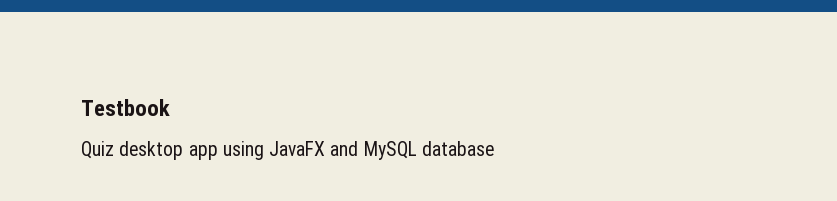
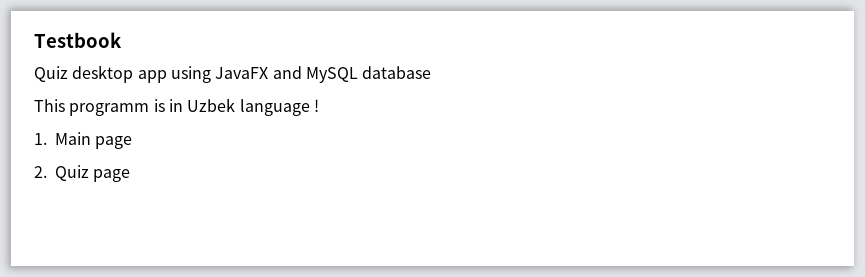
(494, 148) none -> [34,98,319,116] [34,132,133,149] [34,165,131,182] // This programm is in Uzbek language ! // 1. Main page // 2. Quiz page

